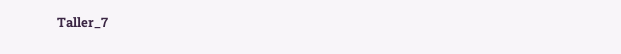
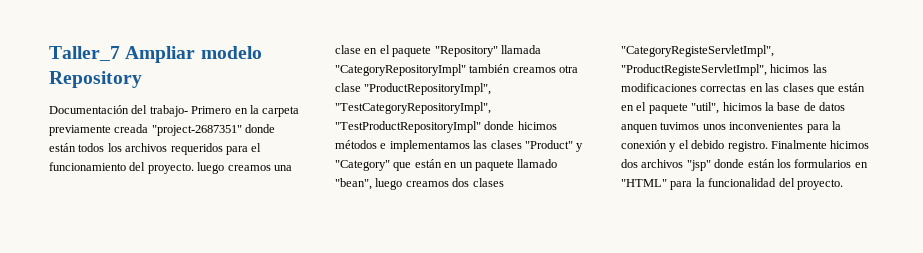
(108, 23) none -> [125,46,262,63] [49,71,142,88] [49,105,300,117] [49,124,276,136] [49,143,262,155] [49,162,292,174] [335,45,541,57] [335,64,579,76] [335,83,492,95] [335,102,491,114] [335,121,557,133] [335,140,584,152] [335,159,558,171] [335,178,504,190] [621,45,774,57] [621,64,827,76] [621,83,866,95] [621,102,845,114] [621,121,841,133] [621,140,870,152] [621,159,868,171] [621,178,843,190] Ampliar modelo Repository // Documentación del trabajo- Primero en la carpeta previamente creada "project-2687351" donde están todos los archivos requeridos para el funcionamiento del proyecto. luego creamos una clase en el paquete "Repository" llamada "CategoryRepositoryImpl" también creamos otra clase "ProductRepositoryImpl", "TestCategoryRepositoryImpl", "TestProductRepositoryImpl" donde hicimos métodos e implementamos las clases "Product" y "Category" que están en un paquete llamado "bean", luego creamos dos clases "CategoryRegisteServletImpl", "ProductRegisteServletImpl", hicimos las modificaciones correctas en las clases que están en el paquete "util", hicimos la base de datos anquen tuvimos unos inconvenientes para la conexión y el debido registro. Finalmente hicimos dos archivos "jsp" donde están los formularios en "HTML" para la funcionalidad del proyecto.

